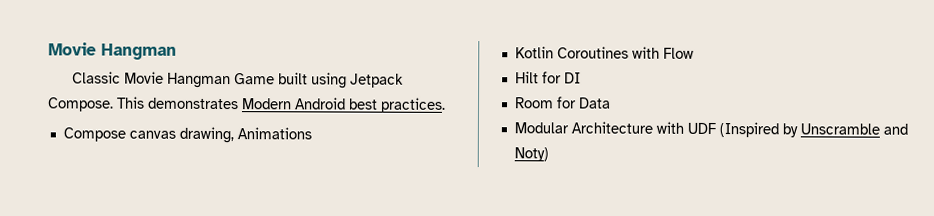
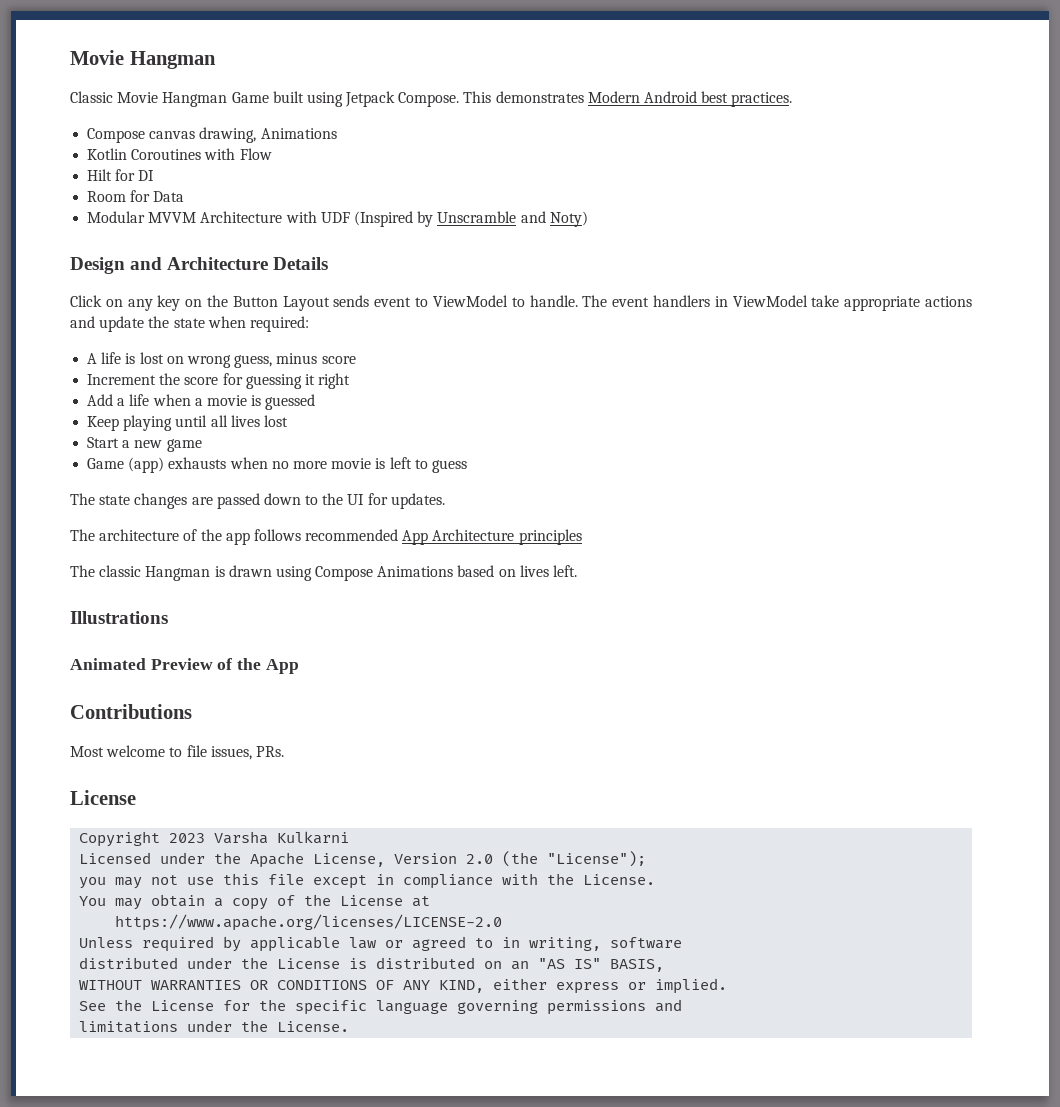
(569, 128) none -> [148,212,197,223] MVVM
(549, 154) none -> [70,257,329,274] [70,295,973,311] [70,316,309,332] [87,352,356,368] [87,373,351,389] [87,394,316,410] [87,415,288,431] [87,437,202,452] [87,457,467,473] [70,493,445,509] [70,529,582,545] [70,565,578,581] [70,611,168,624] [70,658,299,674] [70,704,192,719] [70,745,284,760] [70,790,136,805] [79,831,350,847] [79,851,647,868] [79,873,656,889] [79,894,431,910] [115,914,503,931] [79,936,683,952] [79,957,665,972] [79,978,728,994] [79,999,683,1015] [79,1020,350,1033] // Design and Architecture Details // Click on any key on the Button Layout sends event to ViewModel to handle. The event handlers in ViewModel take appropriate actions and update the state when required: // A life is lost on wrong guess, minus score // Increment the score for guessing it right // Add a life when a movie is guessed // Keep playing until all lives lost // Start a new game // Game (app) exhausts when no more movie is left to guess // The state changes are passed down to the UI for updates. // The architecture of the app follows recommended App Architecture principles // The classic Hangman is drawn using Compose Animations based on lives left. // Illustrations // Animated Preview of the App // Contributions // Most welcome to file issues, PRs. // License // Copyright 2023 Varsha Kulkarni // Licensed under the Apache License, Version 2.0 (the "License"); // you may not use this file except in compliance with the License. // You may obtain a copy of the License at // https://www.apache.org/licenses/LICENSE-2.0 // Unless required by applicable law or agreed to in writing, software // distributed under the License is distributed on an "AS IS" BASIS, // WITHOUT WARRANTIES OR CONDITIONS OF ANY KIND, either express or implied. // See the License for the specific language governing permissions and // limitations under the License.

